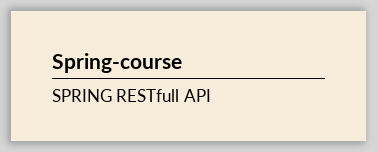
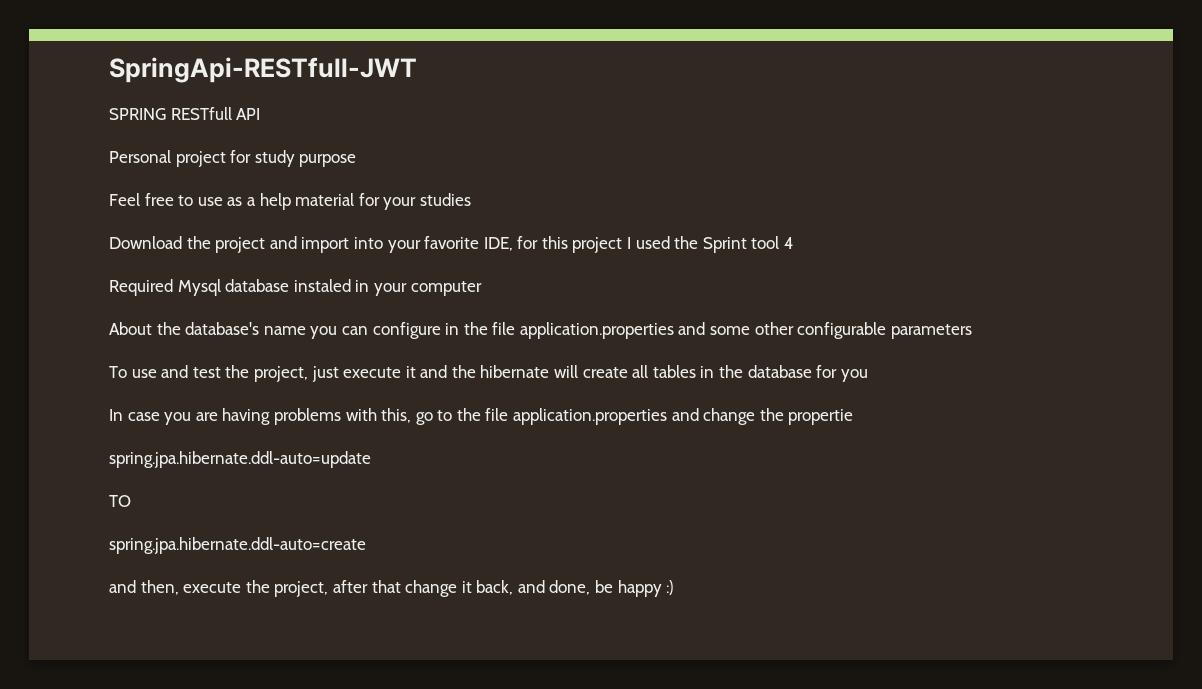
[52,53,182,73] Spring-course -> [109,57,417,83] SpringApi-RESTfull-JWT
(211, 95) none -> [109,150,357,167] [109,193,471,210] [109,236,795,253] [109,279,482,296] [109,322,972,339] [109,365,868,382] [109,408,854,425] [109,451,371,468] [109,495,131,507] [109,537,366,554] [109,580,674,597] // Personal project for study purpose // Feel free to use as a help material for your studies // Download the project and import into your favorite IDE, for this project I used the Sprint tool 4 // Required Mysql database instaled in your computer // About the database's name you can configure in the file application.properties and some other configurable parameters // To use and test the project, just execute it and the hibernate will create all tables in the database for you // In case you are having problems with this, go to the file application.properties and change the propertie // spring.jpa.hibernate.ddl-auto=update // TO // spring.jpa.hibernate.ddl-auto=create // and then, execute the project, after that change it back, and done, be happy :)

